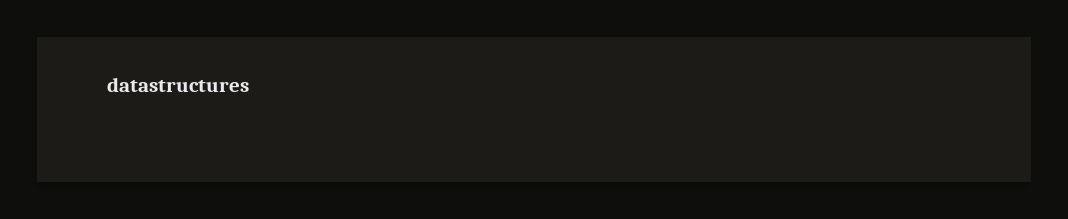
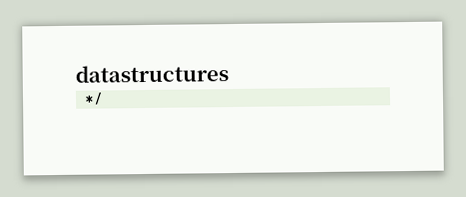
(249, 84) none -> [83,92,104,105] // */

